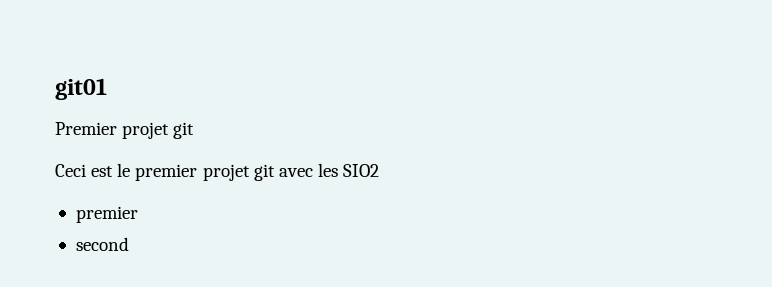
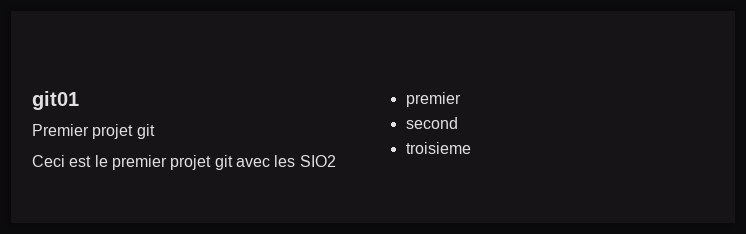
(129, 244) none -> [405,142,471,154] // troisieme

